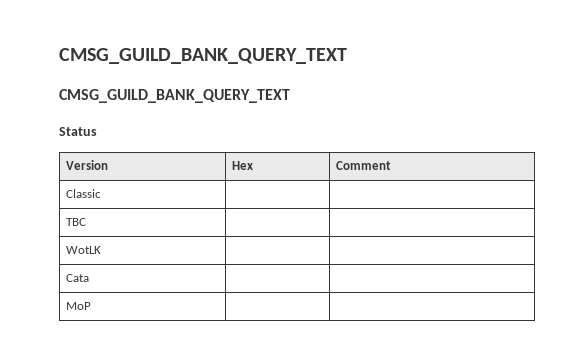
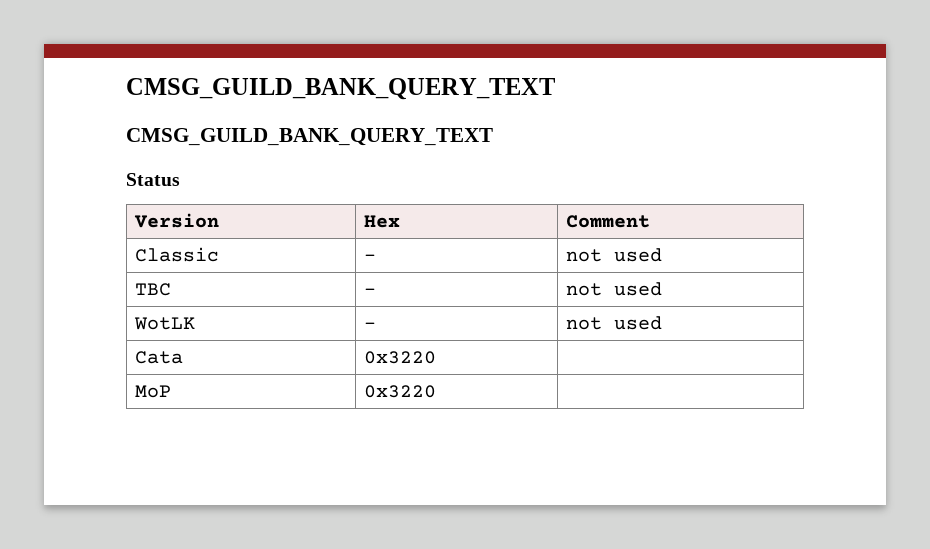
[65,218,86,226] [65,246,101,254] | // TBC | | // WotLK | | -> [363,254,376,261] [565,248,662,262] [134,283,171,296] [363,288,376,295] [565,282,662,296] [133,317,195,330] [363,322,376,329] [565,316,662,330] - | not used // TBC | - | not used // WotLK | - | not used
(89, 278) none -> [363,351,436,364] 0x3220
(91, 306) none -> [363,385,436,398] 0x3220

